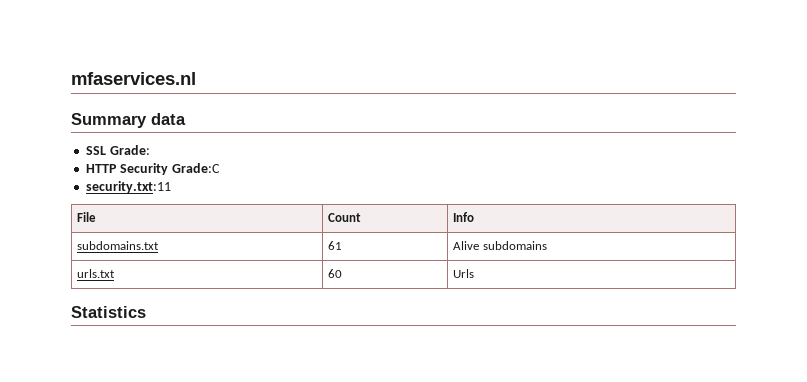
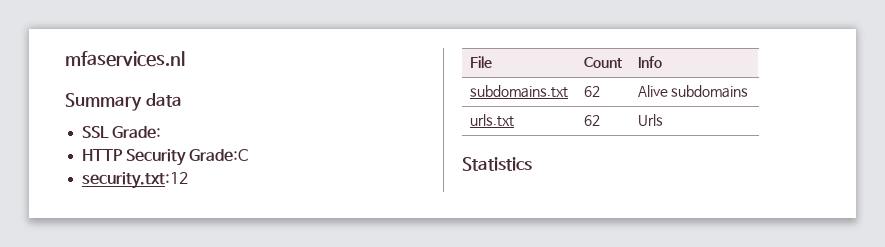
[86,181,172,193] security.txt:11 -> [82,172,189,189] security.txt:12
[328,241,343,250] 61 -> [583,86,600,97] 62
[328,269,343,278] 60 -> [583,115,600,126] 62

